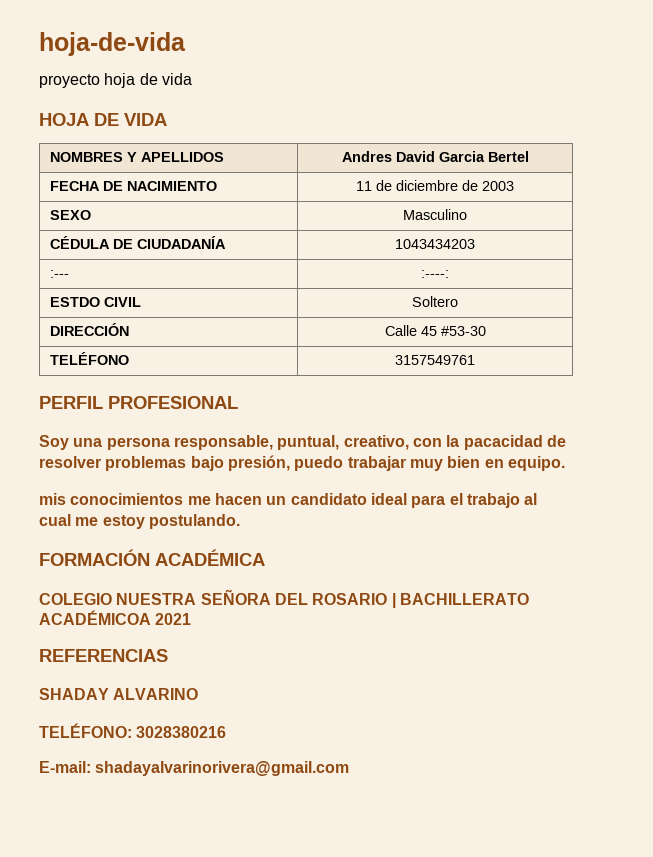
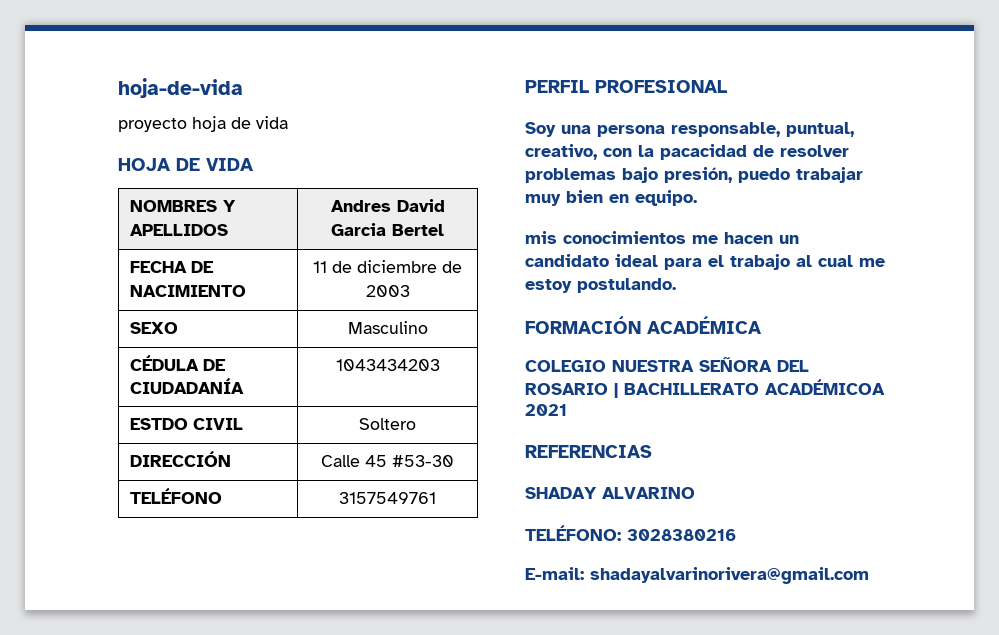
[49,270,69,278] [421,270,449,278] // :--- | :----: -> (440, 365) none

